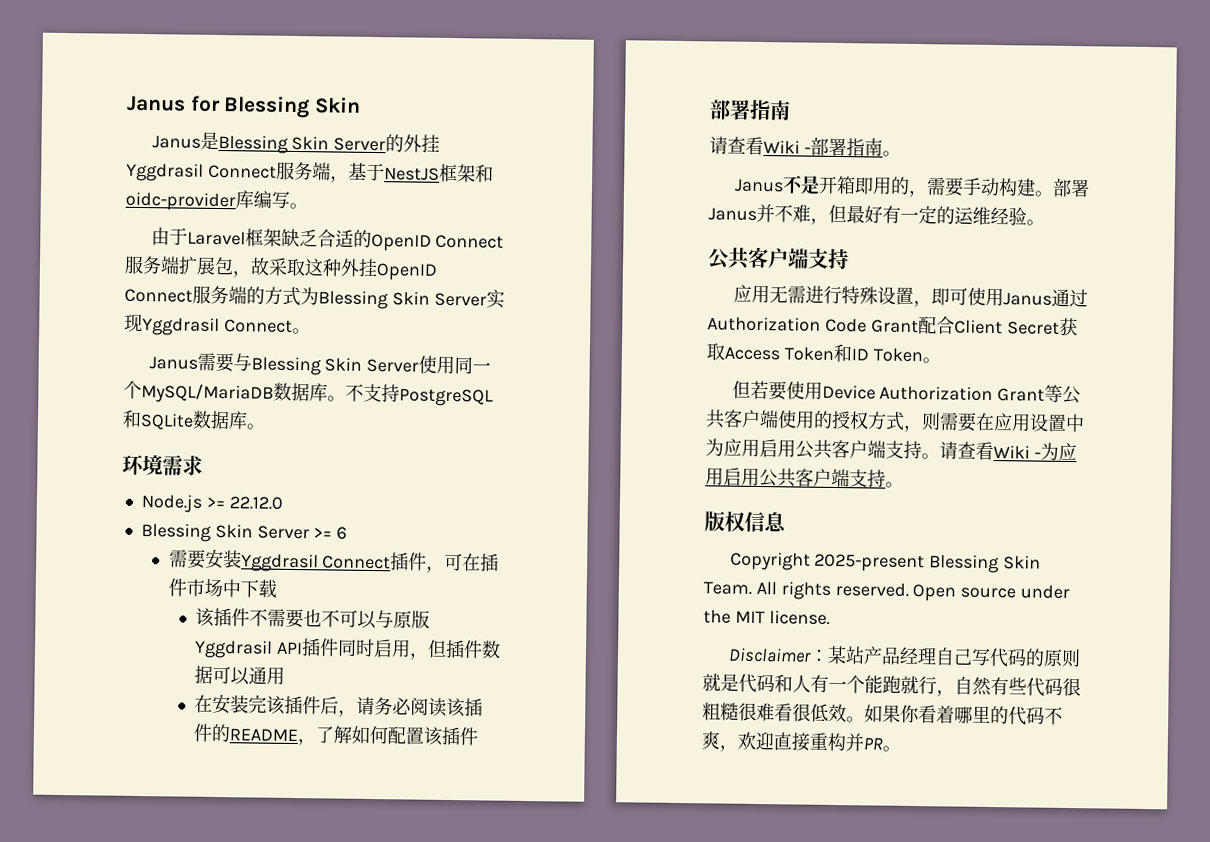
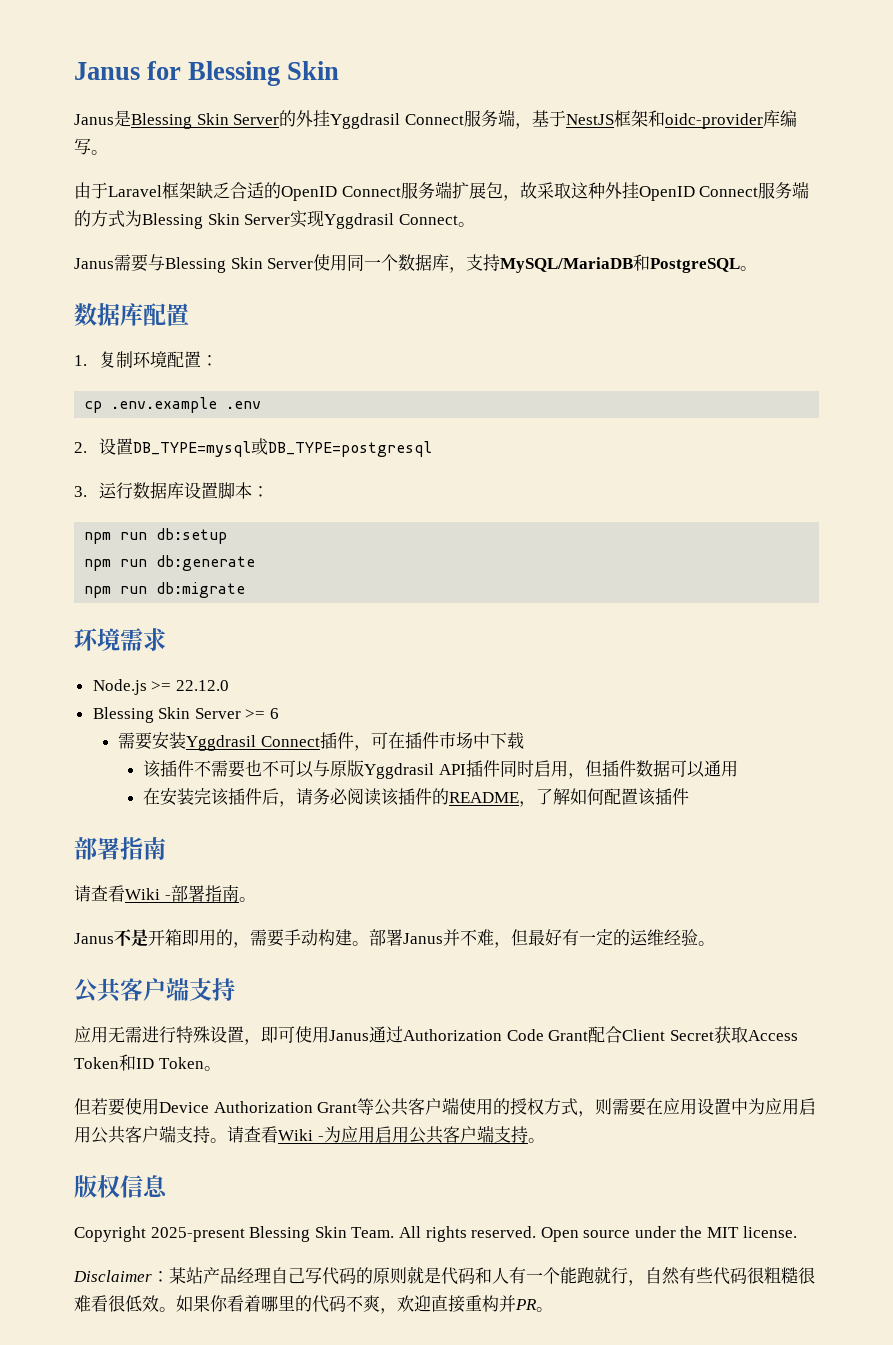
[141,382,494,407] [122,409,265,431] MySQL/MariaDB数据库。不支持PostgreSQL和SQLite数据库。 -> [398,254,758,273] [74,303,189,326] [74,351,219,368] [84,397,262,413] [74,438,433,457] [74,482,270,499] [84,528,228,544] [84,555,256,571] [84,582,246,598] 数据库，支持MySQL/MariaDB和PostgreSQL。 // 数据库配置 // 1.复制环境配置： // cp .env.example .env // 2.设置DB_TYPE=mysql或DB_TYPE=postgresql // 3.运行数据库设置脚本： // npm run db:setup // npm run db:generate // npm run db:migrate

